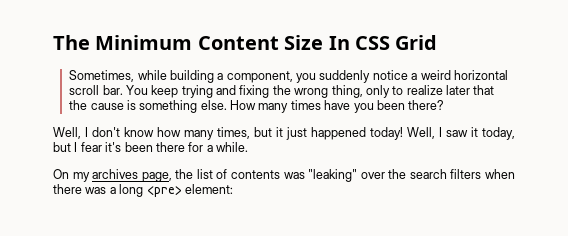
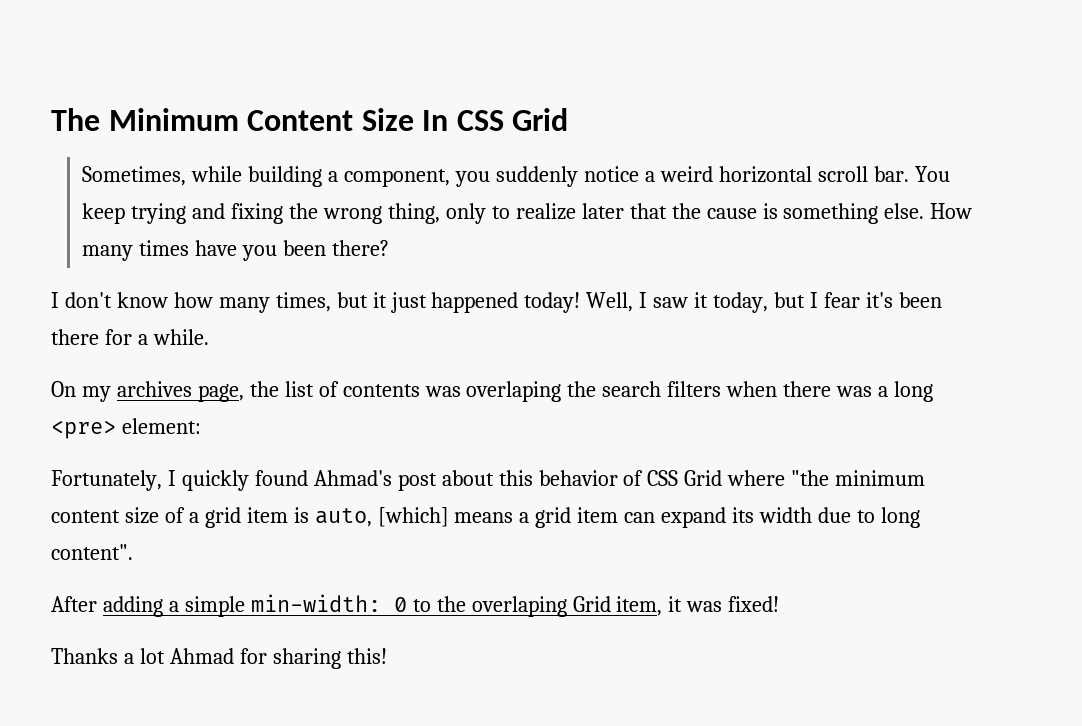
[53,127,81,139] Well, -> (390, 248) none
[308,169,385,182] "leaking" over -> [466,381,562,402] overlaping
(233, 189) none -> [51,470,926,491] [51,507,920,528] [51,544,133,560] [51,594,780,617] [51,648,387,669] // Fortunately, I quickly found Ahmad's post about this behavior of CSS Grid where "the minimum content size of a grid item is auto, [which] means a grid item can expand its width due to long content". // After adding a simple min-width: 0 to the overlaping Grid item, it was fixed! // Thanks a lot Ahmad for sharing this!

